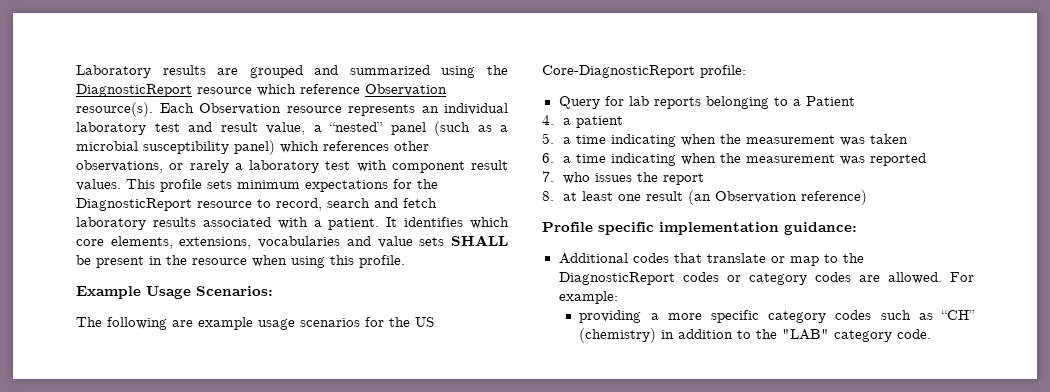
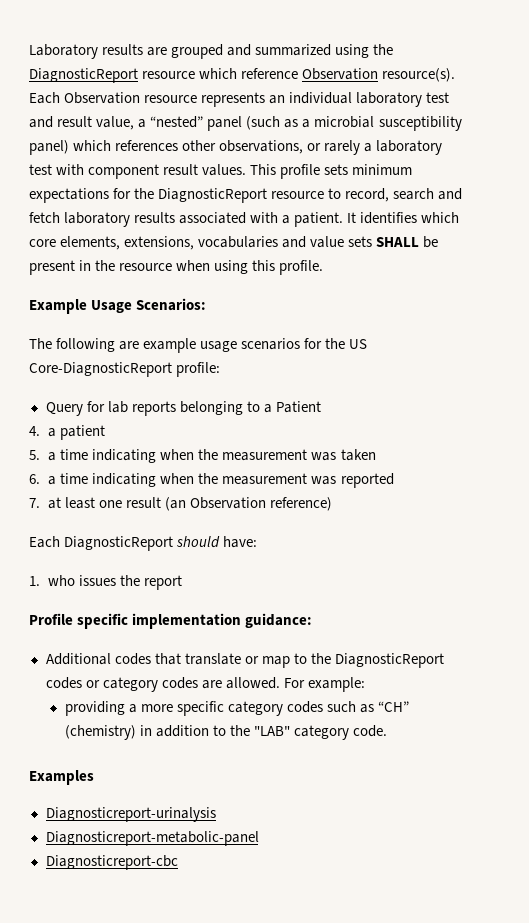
[562,172,704,185] [542,191,554,201] who issues the report // 8. -> (40, 503) none
(867, 197) none -> [29,536,258,551] [29,575,183,590] // Each DiagnosticReport should have: // 1. who issues the report
(932, 334) none -> [29,770,94,785] [45,807,216,822] [45,831,259,846] [45,855,178,870] // Examples // Diagnosticreport-urinalysis // Diagnosticreport-metabolic-panel // Diagnosticreport-cbc

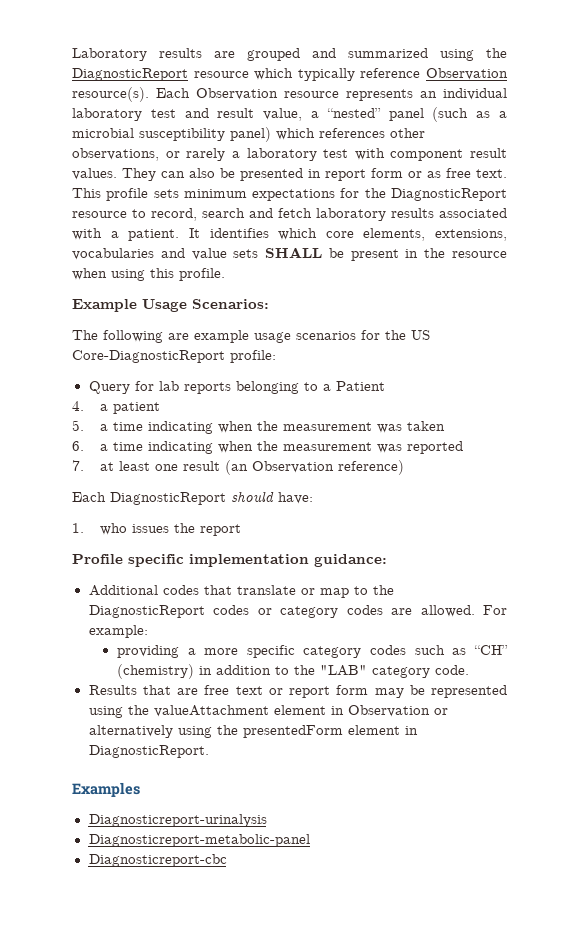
(238, 73) none -> [297,68,355,81] typically
(247, 170) none -> [122,168,507,181] They can also be presented in report form or as free text.
(388, 731) none -> [88,685,507,698] [88,705,448,718] [88,725,418,738] [88,745,209,758] // Results that are free text or report form may be represented using the valueAttachment element in Observation or alternatively using the presentedForm element in DiagnosticReport.

